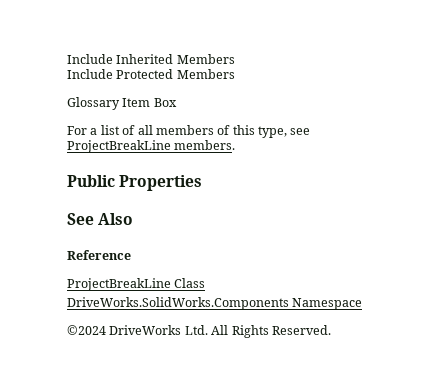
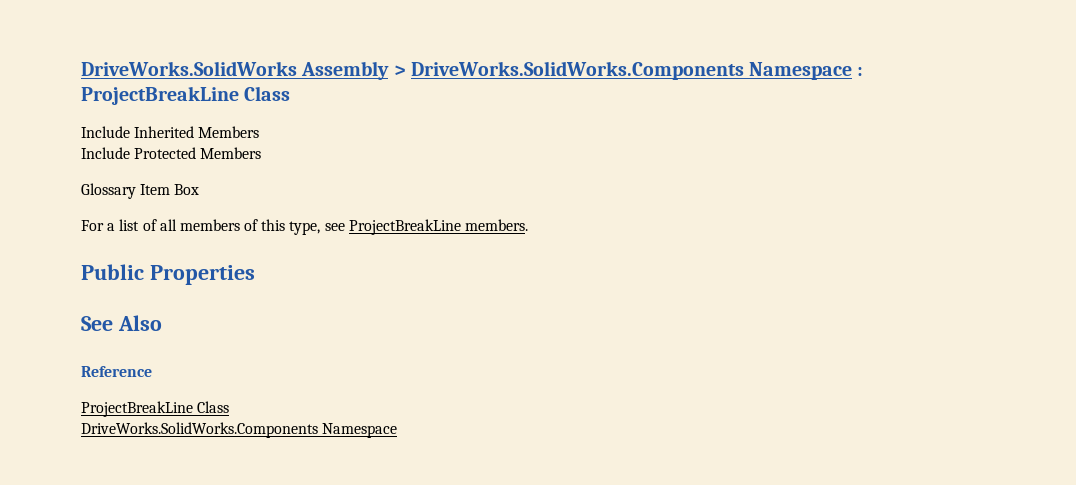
(67, 59) none -> [81,61,864,80] [81,86,291,105] DriveWorks.SolidWorks Assembly > DriveWorks.SolidWorks.Components Namespace : ProjectBreakLine Class //
[67,325,331,338] // ©2024 DriveWorks Ltd. All Rights Reserved. -> (398, 430) none

